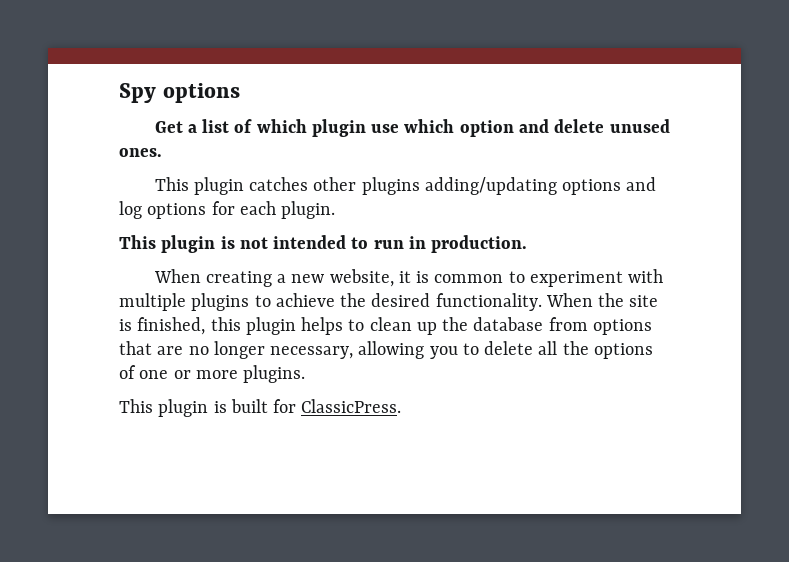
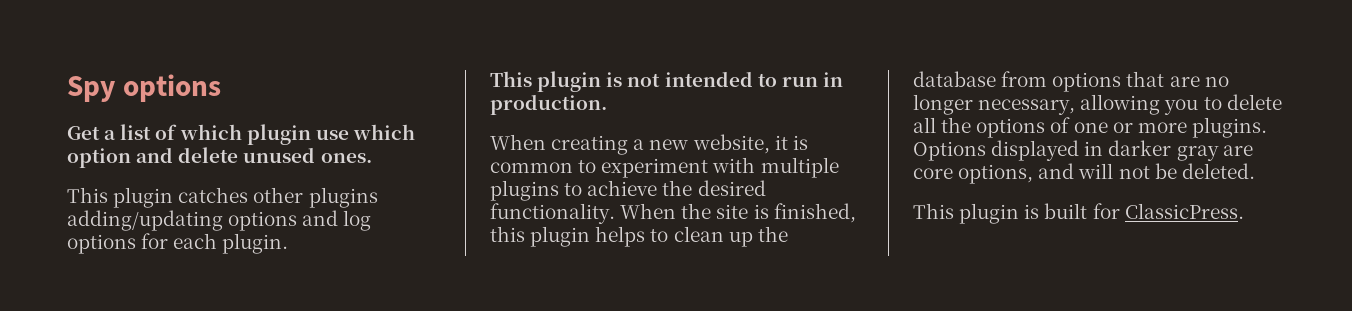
(306, 374) none -> [913,140,1253,161] [913,163,1255,184] Options displayed in darker gray are core options, and will not be deleted.

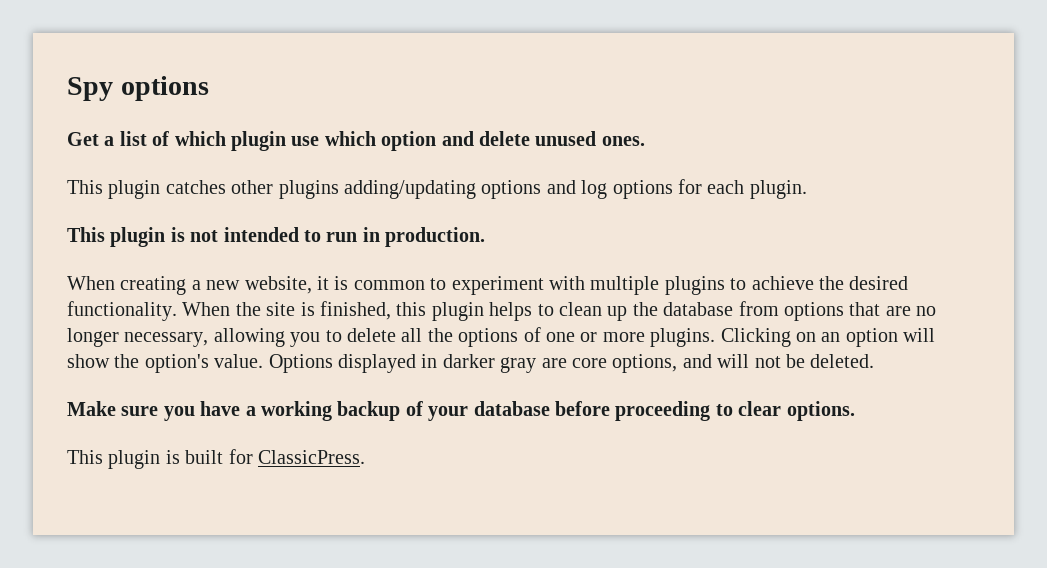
(1267, 127) none -> [720,328,936,347] [67,354,264,373] Clicking on an option will show the option's value.
(1255, 171) none -> [67,401,855,421] // Make sure you have a working backup of your database before proceeding to clear options.

